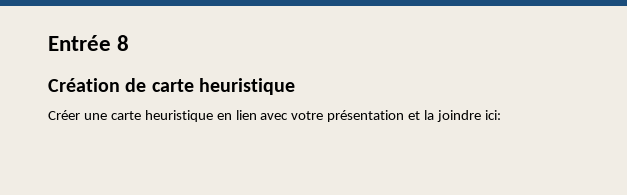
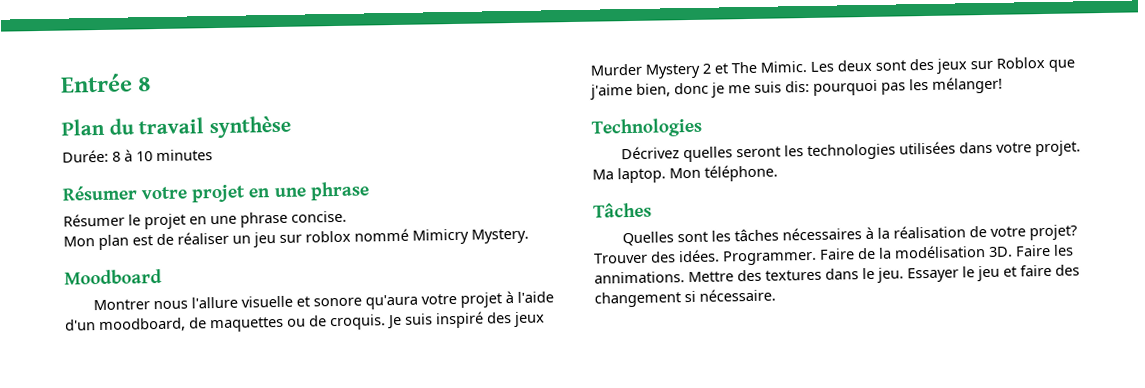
[48,78,295,95] [48,110,501,122] Création de carte heuristique // Créer une carte heuristique en lien avec votre présentation et la joindre ici: -> [61,115,292,139] [62,149,213,163] [62,181,370,203] [63,210,347,230] [63,228,529,251] [64,268,162,285] [92,291,554,311] [65,311,545,333] [590,56,1075,79] [590,76,1003,100] [591,117,703,138] [620,140,1081,163] [592,164,778,184] [593,202,652,218] [621,224,1077,247] [594,244,1074,266] [594,264,1080,284] [594,288,776,308] Plan du travail synthèse // Durée: 8 à 10 minutes // Résumer votre projet en une phrase // Résumer le projet en une phrase concise. // Mon plan est de réaliser un jeu sur roblox nommé Mimicry Mystery. // Moodboard // Montrer nous l'allure visuelle et sonore qu'aura votre projet à l'aide d'un moodboard, de maquettes ou de croquis. Je suis inspiré des jeux Murder Mystery 2 et The Mimic. Les deux sont des jeux sur Roblox que j'aime bien, donc je me suis dis: pourquoi pas les mélanger! // Technologies // Décrivez quelles seront les technologies utilisées dans votre projet. Ma laptop. Mon téléphone. // Tâches // Quelles sont les tâches nécessaires à la réalisation de votre projet? Trouver des idées. Programmer. Faire de la modélisation 3D. Faire les annimations. Mettre des textures dans le jeu. Essayer le jeu et faire des changement si nécessaire.

